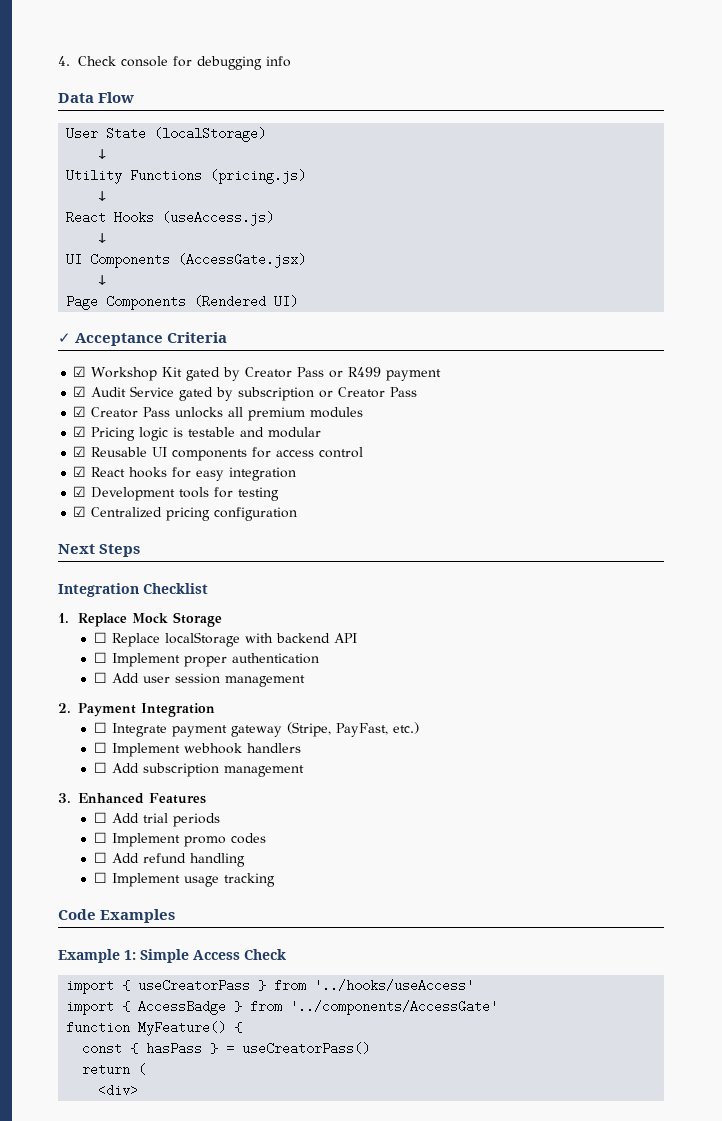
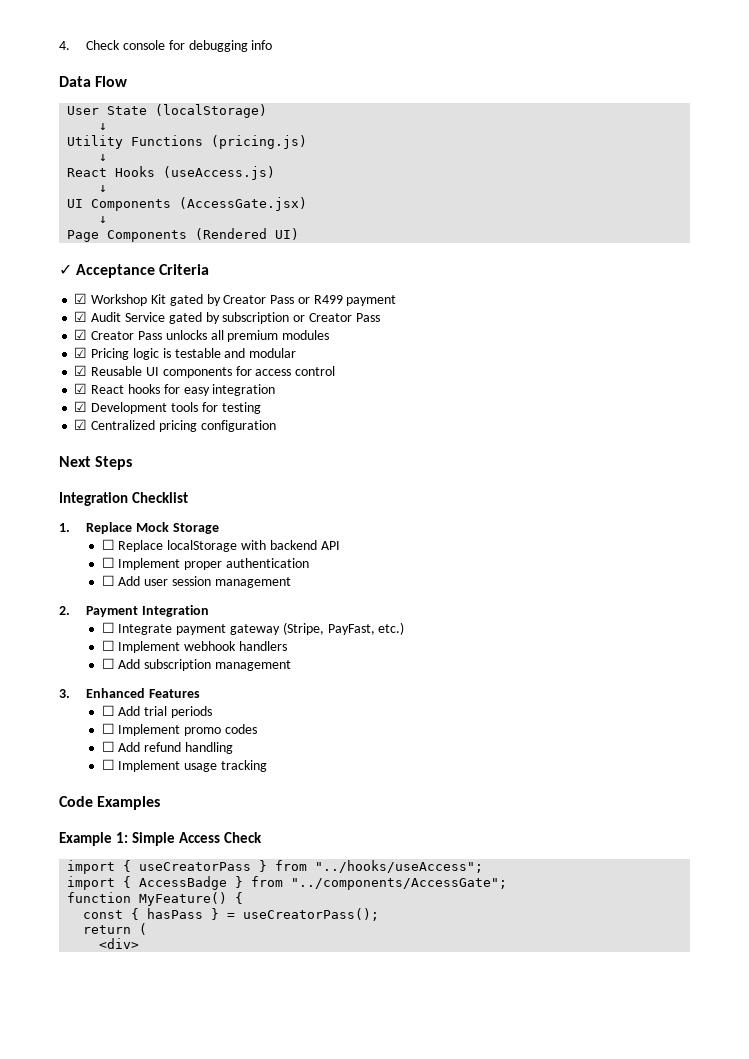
[314,979,475,992] '../hooks/useAccess' -> [315,860,484,873] "../hooks/useAccess";
[290,1000,499,1015] '../components/AccessGate' -> [291,878,508,890] "../components/AccessGate";
[242,1042,371,1055] useCreatorPass() -> [243,908,380,921] useCreatorPass();

